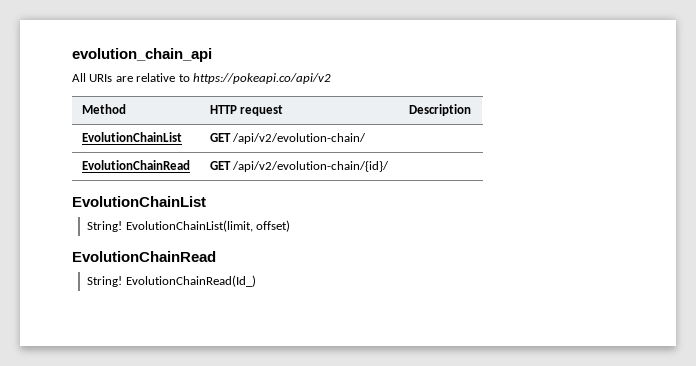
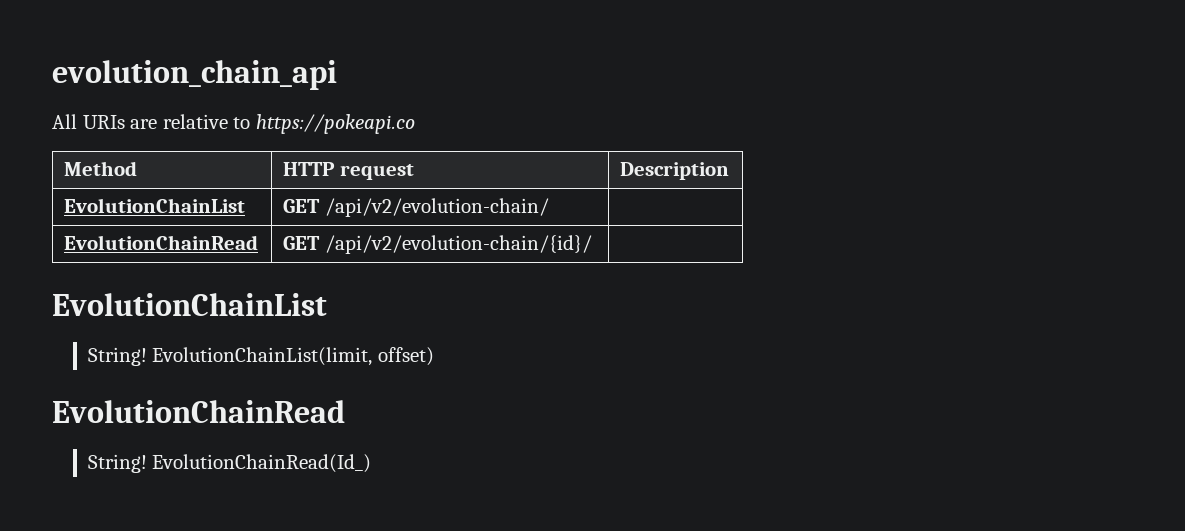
[192,73,331,84] https://pokeapi.co/api/v2 -> [255,114,415,134] https://pokeapi.co

